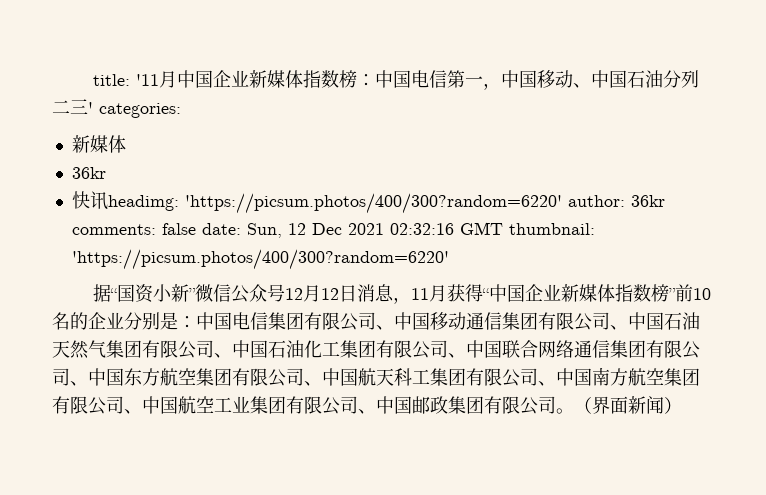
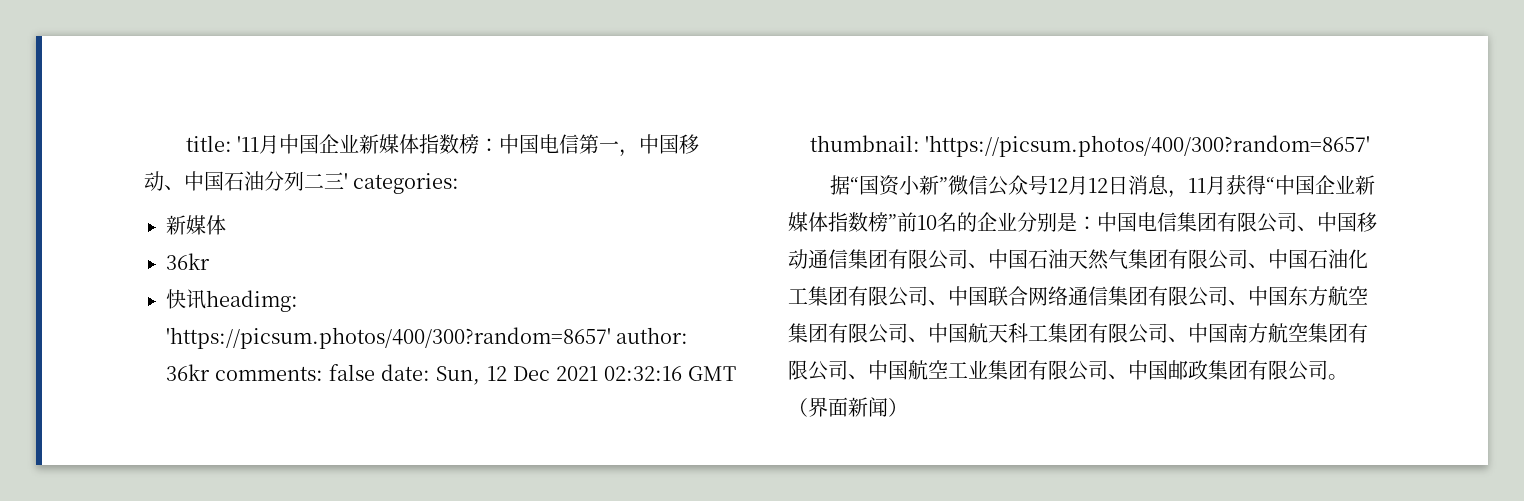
[184,193,562,214] 'https://picsum.photos/400/300?random=6220' -> [166,327,611,349] 'https://picsum.photos/400/300?random=8657'
[71,249,449,270] 'https://picsum.photos/400/300?random=6220' -> [925,135,1371,157] 'https://picsum.photos/400/300?random=8657'

